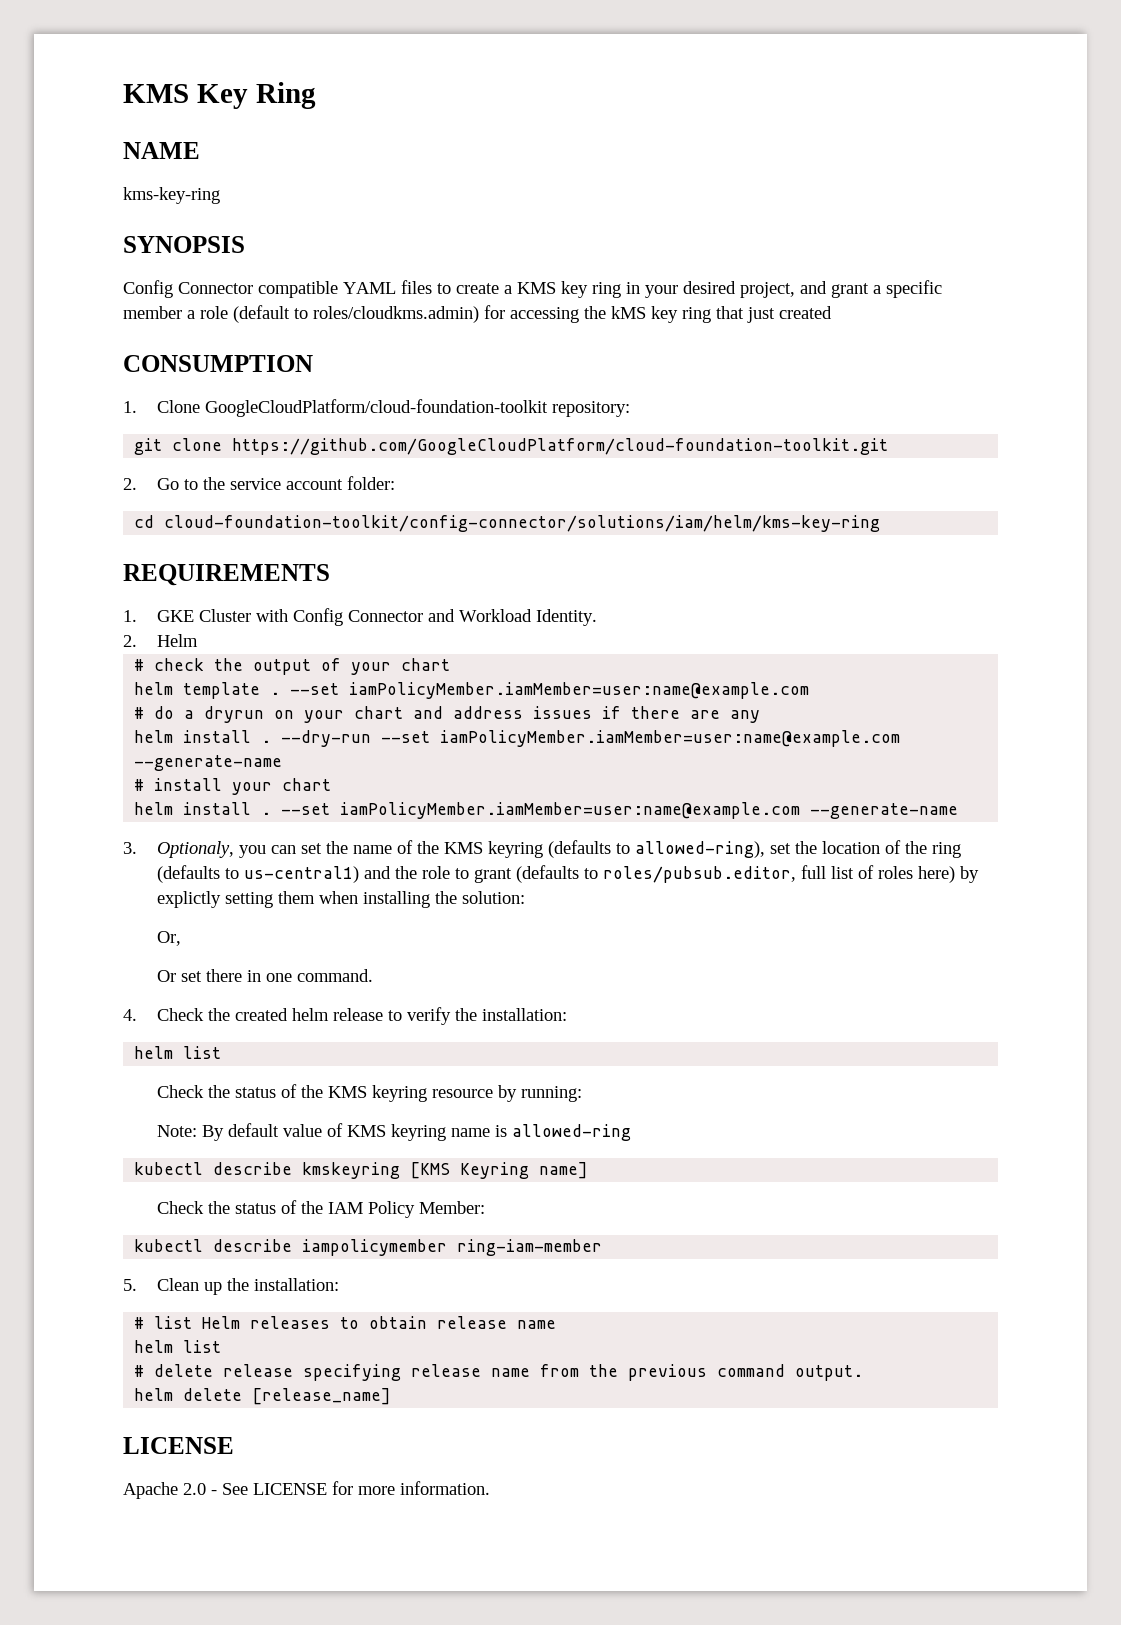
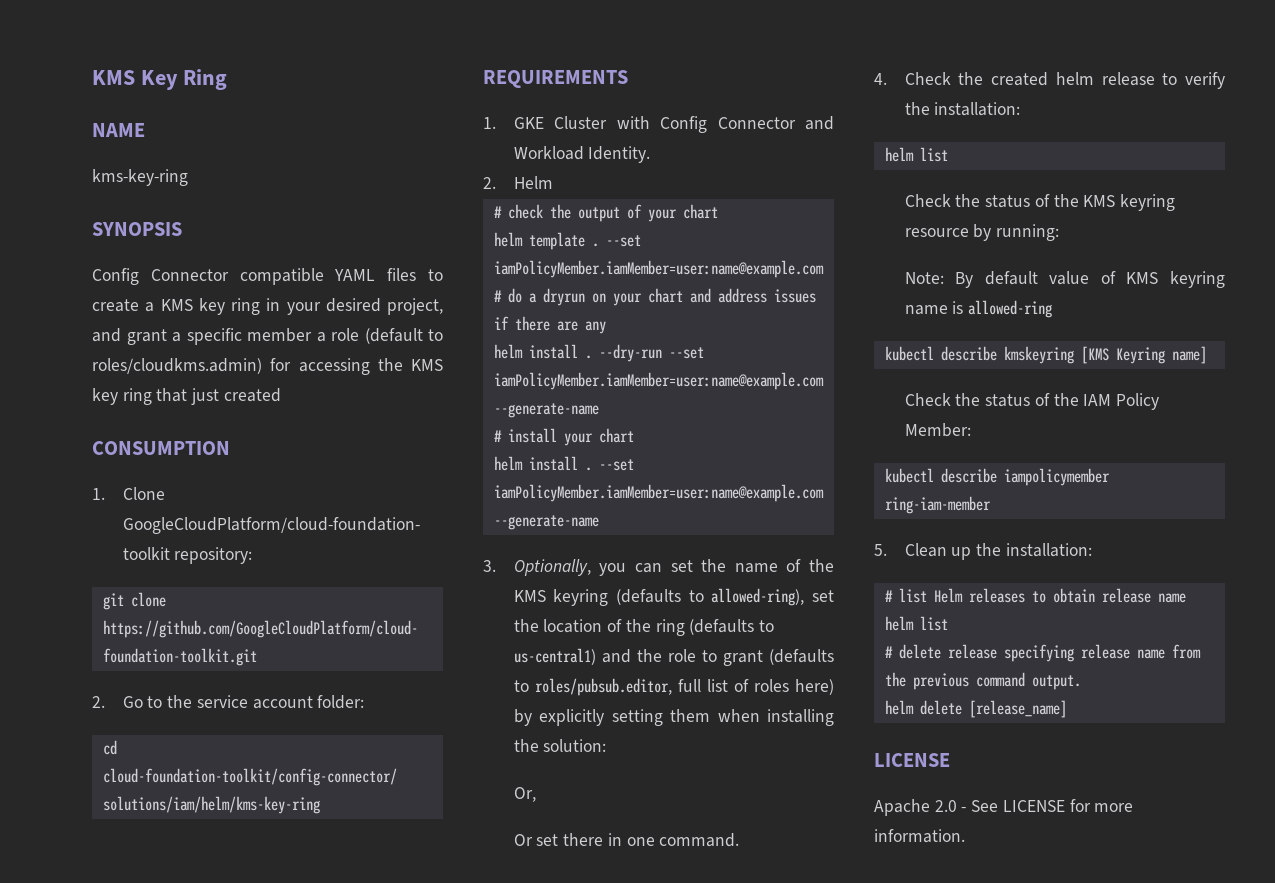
[611,306,646,319] kMS -> [411,359,443,371] KMS
[157,841,235,858] Optionaly, -> [513,559,591,576] Optionally,
[157,891,222,908] explictly -> [539,709,605,726] explicitly

